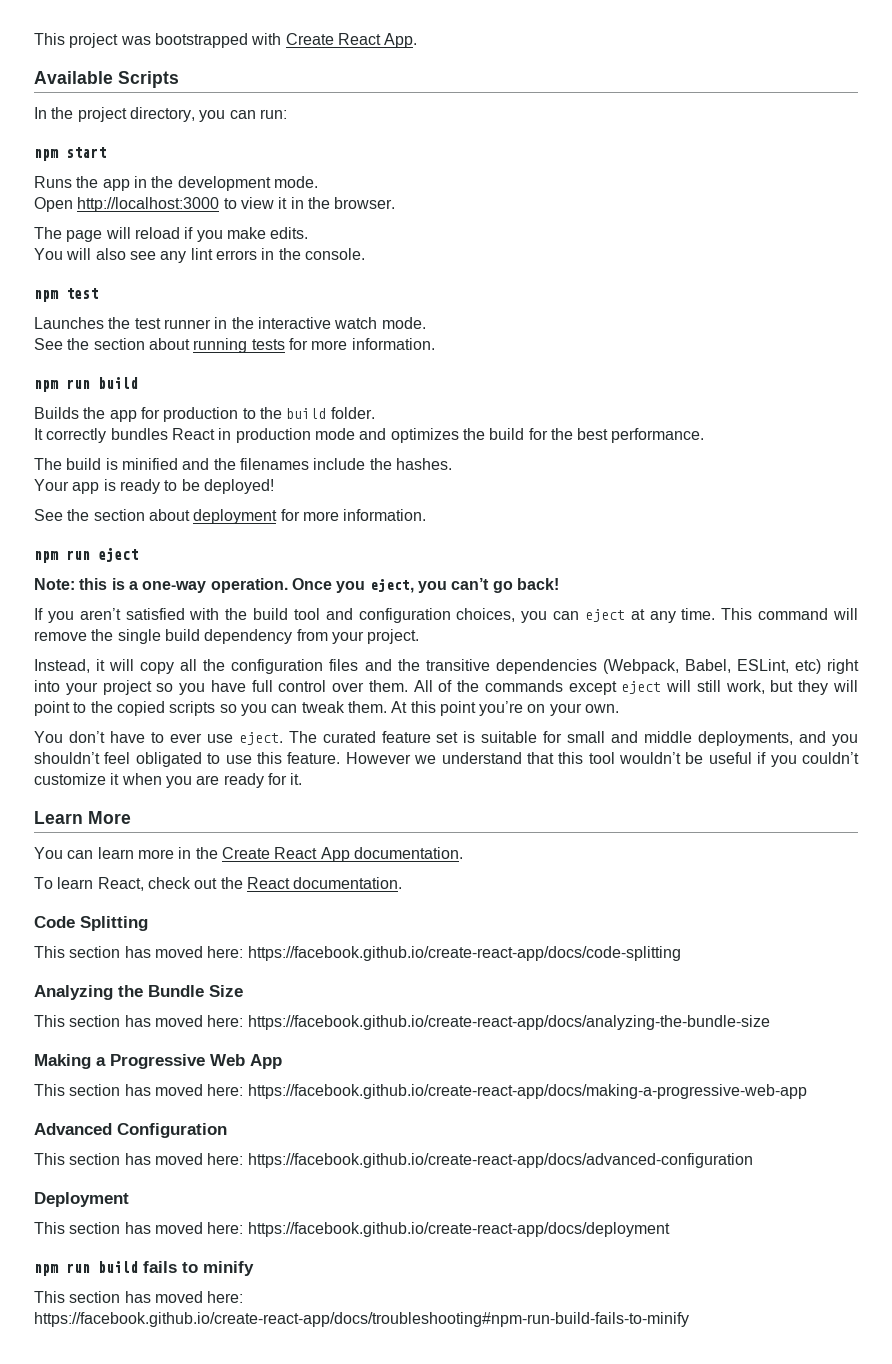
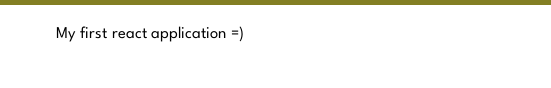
[34,33,418,48] [34,71,179,88] [34,107,287,122] [34,147,106,161] [34,176,318,191] [34,197,396,212] [34,227,309,242] [34,248,365,263] [34,288,98,302] [34,317,426,329] [34,338,435,353] [34,377,138,392] [34,407,375,422] [34,428,705,443] [34,458,452,470] [34,479,274,494] [34,509,427,524] [34,547,138,563] [34,578,559,593] [34,608,859,623] [34,629,420,644] [34,659,859,674] [34,680,859,695] [34,701,620,716] [34,731,858,746] [34,752,860,767] [34,773,303,788] [34,811,131,824] [34,847,463,862] [34,877,403,891] [34,916,148,931] [34,946,681,961] [34,985,243,1000] [34,1015,770,1030] [34,1054,282,1069] [34,1084,807,1099] [34,1123,227,1138] [34,1153,753,1168] [34,1192,129,1207] [34,1222,670,1237] [34,1261,254,1276] [34,1291,244,1303] [34,1312,689,1327] This project was bootstrapped with Create React App. // Available Scripts // In the project directory, you can run: // npm start // Runs the app in the development mode. // Open http://localhost:3000 to view it in the browser. // The page will reload if you make edits. // You will also see any lint errors in the console. // npm test // Launches the test runner in the interactive watch mode. // See the section about running tests for more information. // npm run build // Builds the app for production to the build folder. // It correctly bundles React in production mode and optimizes the build for the best performance. // The build is minified and the filenames include the hashes. // Your app is ready to be deployed! // See the section about deployment for more information. // npm run eject // Note: this is a one-way operation. Once you eject, you can’t go back! // If you aren’t satisfied with the build tool and configuration choices, you can eject at any time. This command will remove the single build dependency from your project. // Instead, it will copy all the configuration files and the transitive dependencies (Webpack, Babel, ESLint, etc) right into your project so you have full control over them. All of the commands except eject will still work, but they will point to the copied scripts so you can tweak them. At this point you’re on your own. // You don’t have to ever use eject. The curated feature set is suitable for small and middle deployments, and you shouldn’t feel obligated to use this feature. However we understand that this tool wouldn’t be useful if you couldn’t customize it when you are ready for it. // Learn More // You can learn more in the Create React App documentation. // To learn React, check out the React documentation. // Code Splitting // This section has moved here: https://facebook.github.io/create-react-app/docs/code-splitting // Analyzing the Bundle Size // This section has moved here: https://facebook.github.io/create-react-app/docs/analyzing-the-bundle-size // Making a Progressive Web App // This section has moved here: https://facebook.github.io/create-react-app/docs/making-a-progressive-web-app // Advanced Configuration // This section has moved here: https://facebook.github.io/create-react-app/docs/advanced-configuration // Deployment // This section has moved here: https://facebook.github.io/create-react-app/docs/deployment // npm run build fails to minify // This section has moved here: https://facebook.github.io/create-react-app/docs/troubleshooting#npm-run-build-fails-to-minify -> [56,26,244,42] My first react application =)

